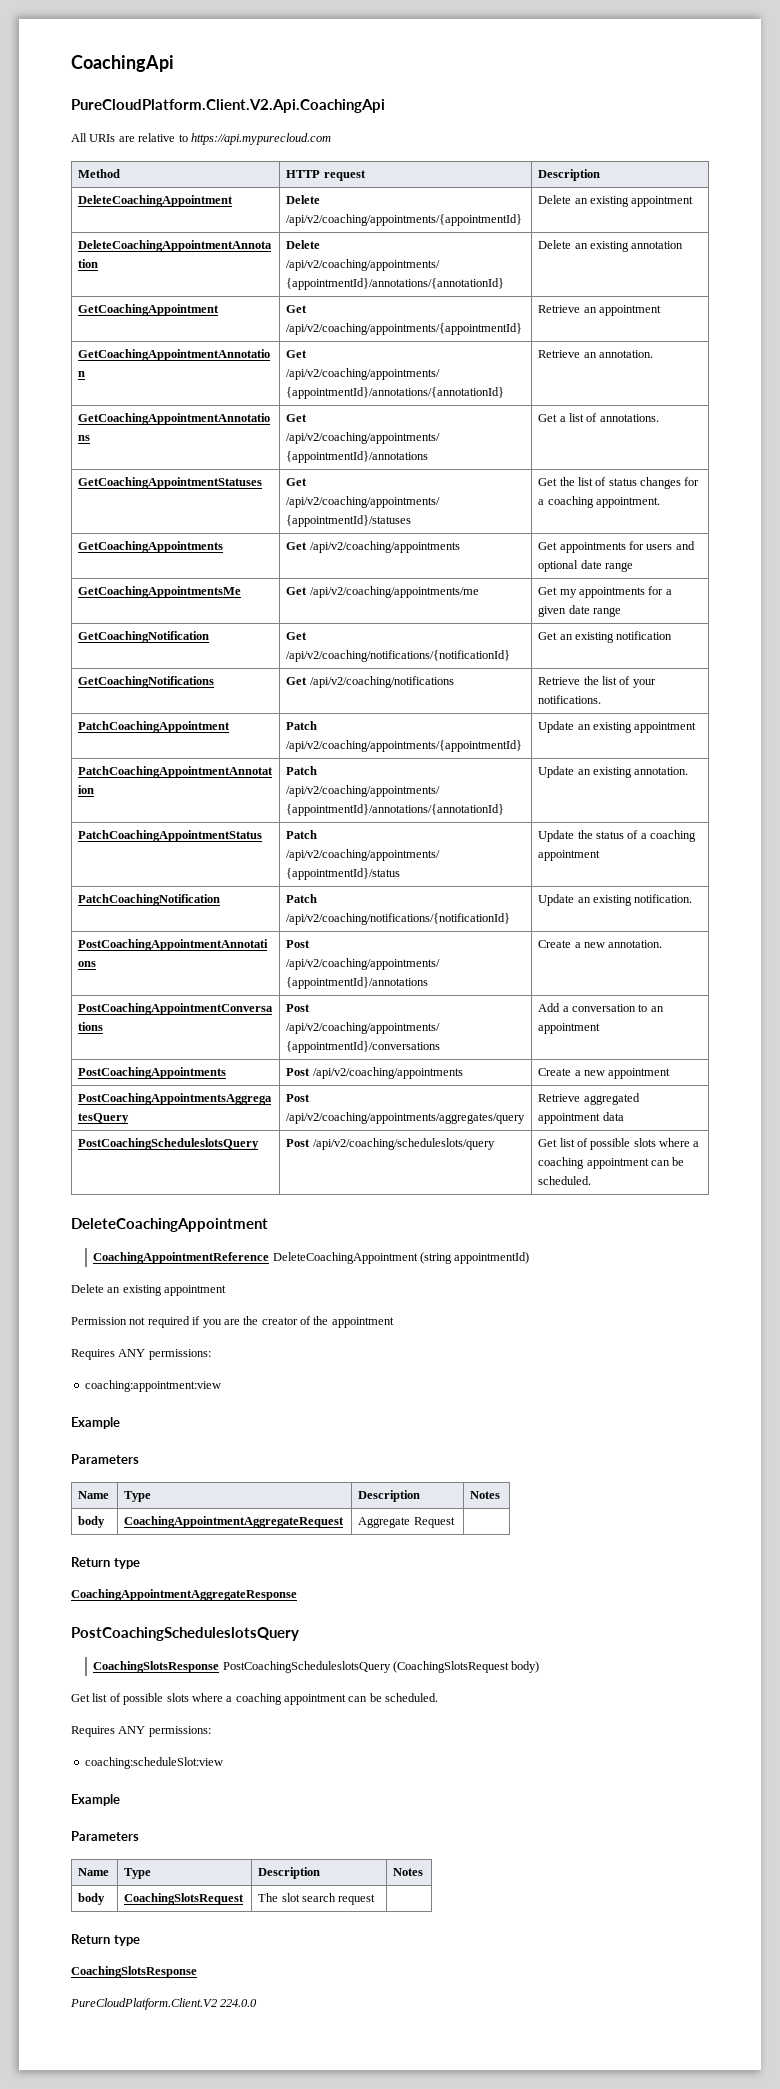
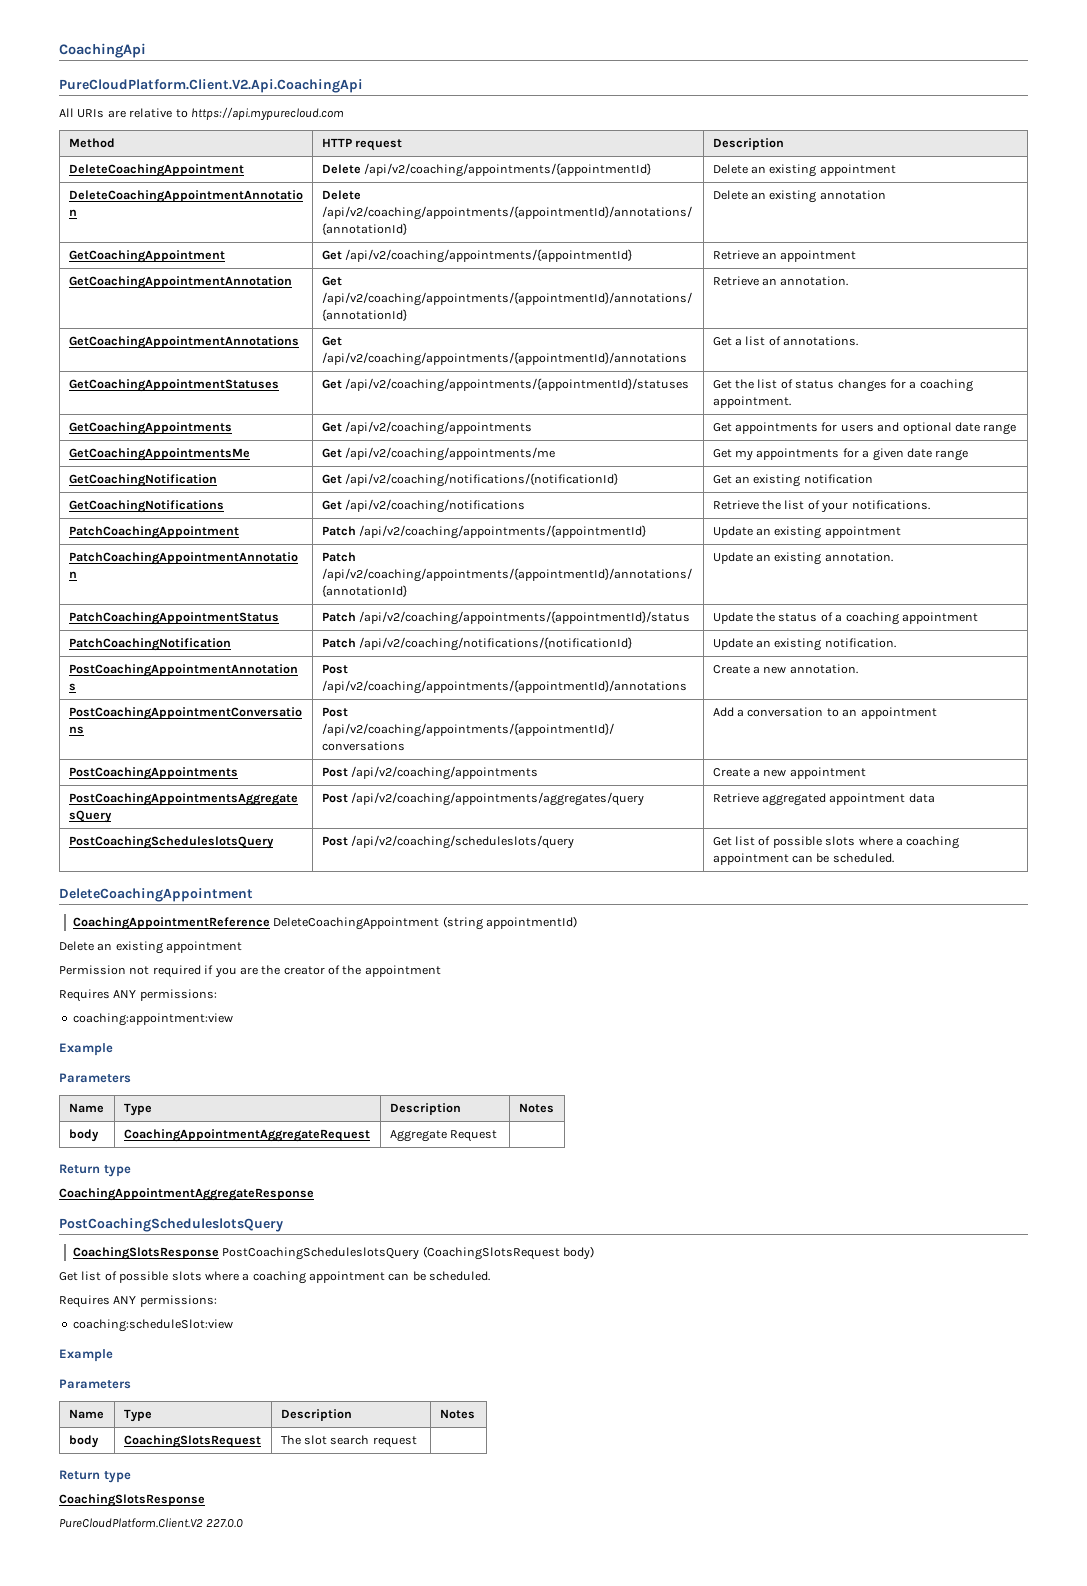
[220,1999,258,2007] 224.0.0 -> [206,1519,244,1528] 227.0.0

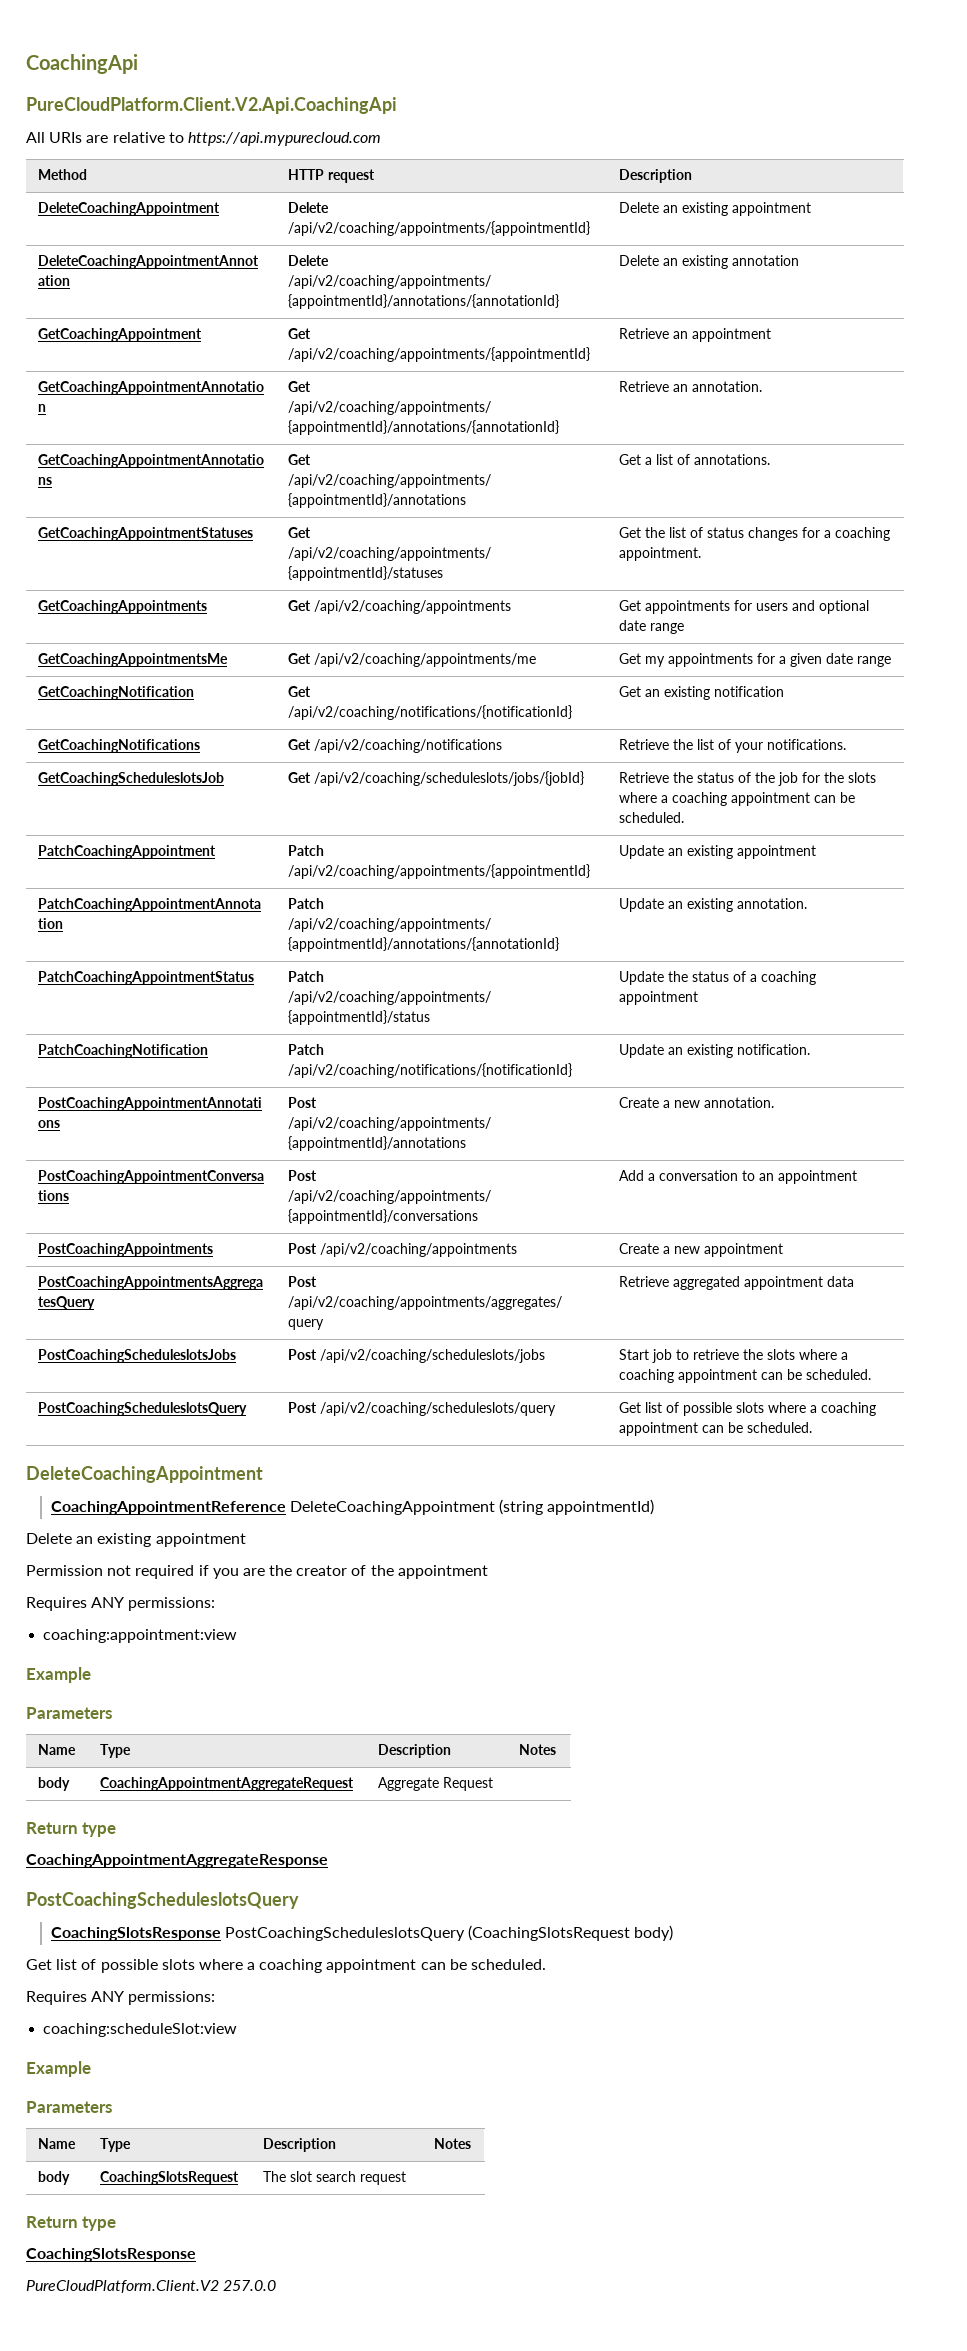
(930, 505) none -> [38,772,225,786] [288,771,585,786] [619,772,877,786] [619,792,856,806] [619,812,685,823] // GetCoachingScheduleslotsJob | Get /api/v2/coaching/scheduleslots/jobs/{jobId} | Retrieve the status of the job for the slots where a coaching appointment can be scheduled.
(935, 798) none -> [38,1349,237,1363] [288,1349,546,1363] [619,1349,849,1363] [619,1369,872,1383] // PostCoachingScheduleslotsJobs | Post /api/v2/coaching/scheduleslots/jobs | Start job to retrieve the slots where a coaching appointment can be scheduled.
[206,1519,244,1528] 227.0.0 -> [223,2280,277,2291] 257.0.0

